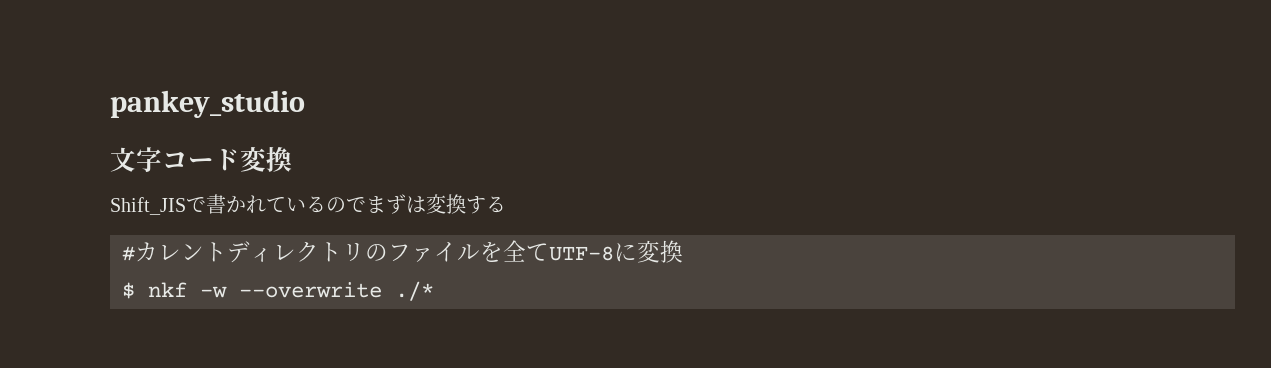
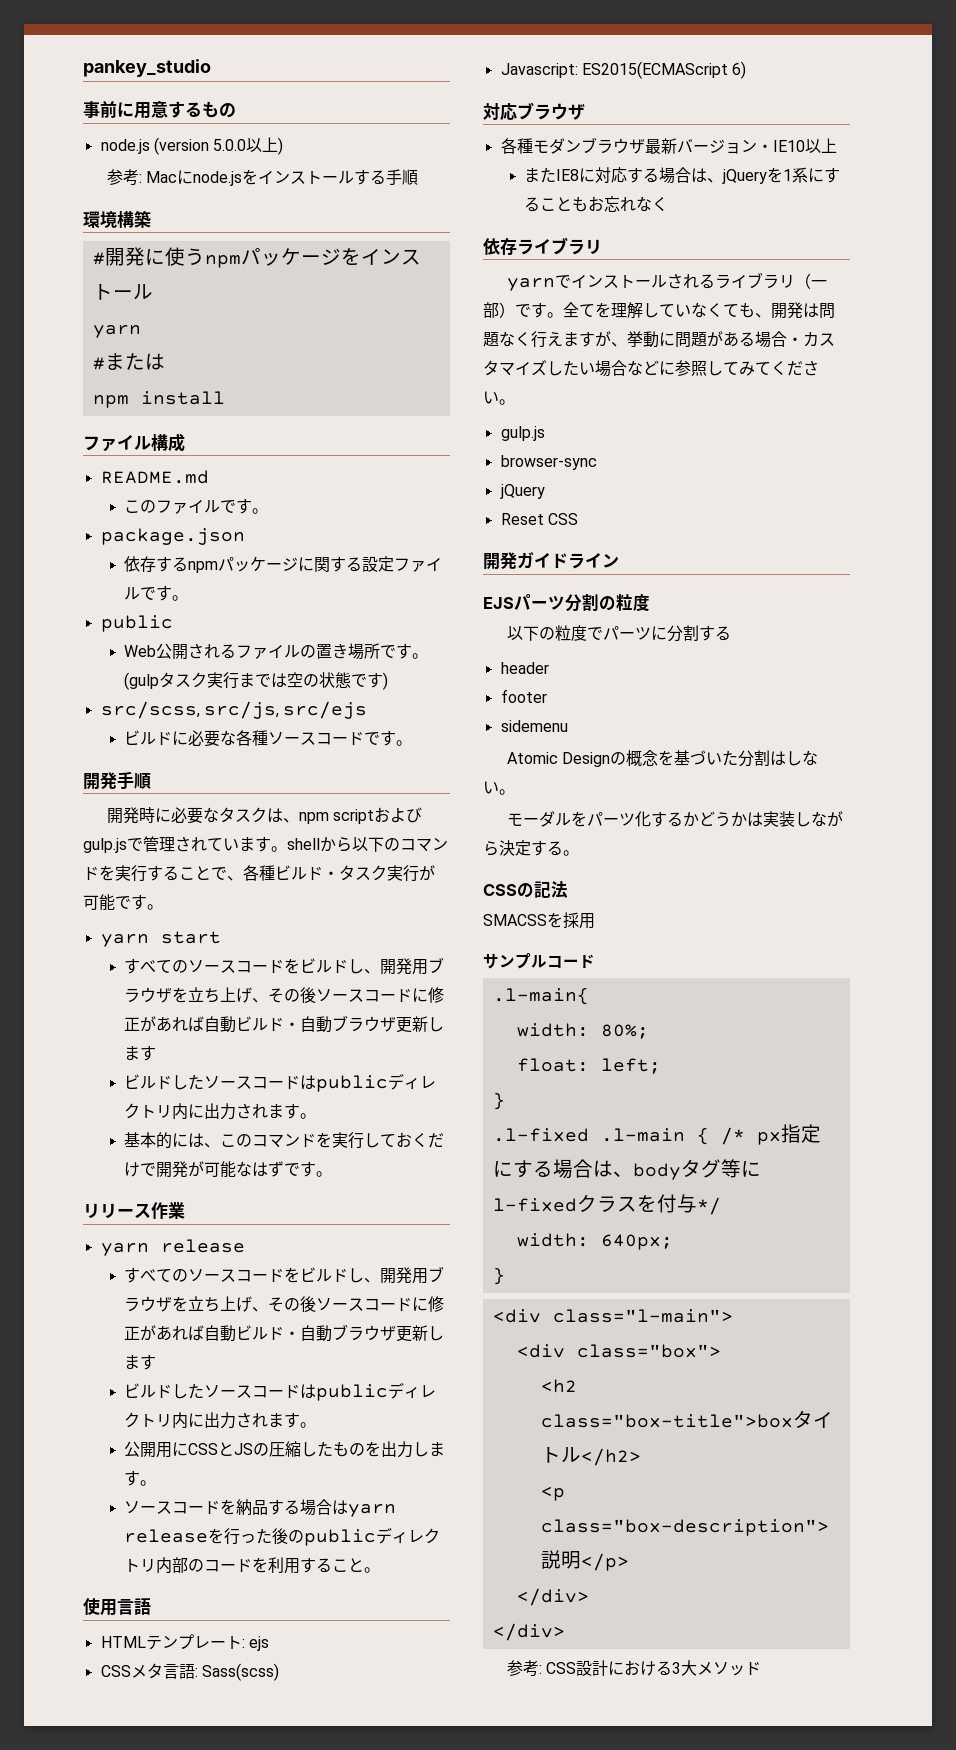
[110,147,292,172] [110,194,506,215] [122,240,683,263] [122,281,434,301] 文字コード変換 // Shift_JISで書かれているのでまずは変換する // #カレントディレクトリのファイルを全てUTF-8に変換 // $ nkf -w --overwrite ./* -> [83,101,236,119] [100,137,284,155] [107,169,419,186] [83,210,151,228] [92,247,421,268] [92,284,153,300] [92,325,141,338] [92,353,165,370] [92,391,225,408] [83,433,185,452] [100,470,209,484] [124,498,269,514] [100,528,245,545] [124,556,443,573] [124,585,189,601] [100,615,173,632] [124,643,429,660] [124,672,389,690] [100,701,368,719] [124,730,413,747] [83,771,151,790] [107,807,423,824] [83,836,448,853] [83,865,435,882] [83,894,163,911] [100,931,221,947] [124,957,445,975] [124,987,445,1003] [124,1015,445,1033] [124,1045,157,1061] [124,1073,437,1092] [124,1103,317,1120] [124,1132,445,1149] [124,1161,333,1178] [83,1202,185,1219] [100,1239,245,1256] [124,1266,445,1284] [124,1296,445,1312] [124,1324,445,1342] [124,1354,157,1370] [124,1382,437,1401] [124,1412,317,1429] [124,1441,446,1458] [124,1470,157,1486] [124,1499,397,1517] [124,1527,441,1546] [124,1557,381,1574] [83,1598,151,1616] [100,1634,269,1651] [100,1663,279,1681] [500,61,747,79] [483,102,585,121] [500,137,837,154] [524,167,841,184] [524,196,669,212] [483,237,602,255] [507,272,828,291] [483,302,835,319] [483,331,835,348] [483,360,819,377] [483,391,515,405] [500,426,545,441] [500,455,597,470] [499,484,545,499] [500,513,578,525] [483,552,619,570] [483,594,650,612] [507,625,732,642] [500,662,549,674] [500,689,547,703] [500,720,568,732] [507,750,819,767] [483,781,515,795] [507,811,844,827] [483,840,579,856] [483,881,568,898] [483,912,595,929] [483,953,595,969] [492,987,589,1005] [516,1023,649,1039] [516,1058,661,1074] [492,1092,505,1110] [492,1124,821,1145] [492,1159,761,1180] [492,1194,721,1215] [516,1233,673,1250] [492,1267,505,1285] [492,1309,733,1323] [516,1344,721,1358] [540,1379,577,1393] [540,1410,833,1428] [540,1447,641,1466] [540,1486,565,1501] [540,1519,829,1536] [540,1550,629,1571] [516,1588,589,1606] [492,1623,565,1641] [507,1660,762,1677] 事前に用意するもの // node.js (version 5.0.0以上) // 参考: Macにnode.jsをインストールする手順 // 環境構築 // #開発に使うnpmパッケージをインストール // yarn // #または // npm install // ファイル構成 // README.md // このファイルです。 // package.json // 依存するnpmパッケージに関する設定ファイルです。 // public // Web公開されるファイルの置き場所です。(gulpタスク実行までは空の状態です) // src/scss, src/js, src/ejs // ビルドに必要な各種ソースコードです。 // 開発手順 // 開発時に必要なタスクは、npm scriptおよびgulp.jsで管理されています。shellから以下のコマンドを実行することで、各種ビルド・タスク実行が可能です。 // yarn start // すべてのソースコードをビルドし、開発用ブラウザを立ち上げ、その後ソースコードに修正があれば自動ビルド・自動ブラウザ更新します // ビルドしたソースコードはpublicディレクトリ内に出力されます。 // 基本的には、このコマンドを実行しておくだけで開発が可能なはずです。 // リリース作業 // yarn release // すべてのソースコードをビルドし、開発用ブラウザを立ち上げ、その後ソースコードに修正があれば自動ビルド・自動ブラウザ更新します // ビルドしたソースコードはpublicディレクトリ内に出力されます。 // 公開用にCSSとJSの圧縮したものを出力します。 // ソースコードを納品する場合はyarn releaseを行った後のpublicディレクトリ内部のコードを利用すること。 // 使用言語 // HTMLテンプレート: ejs // CSSメタ言語: Sass(scss) // Javascript: ES2015(ECMAScript 6) // 対応ブラウザ // 各種モダンブラウザ最新バージョン・IE10以上 // またIE8に対応する場合は、jQueryを1系にすることもお忘れなく // 依存ライブラリ // yarnでインストールされるライブラリ（一部）です。全てを理解していなくても、開発は問題なく行えますが、挙動に問題がある場合・カスタマイズしたい場合などに参照してみてください。 // gulp.js // browser-sync // jQuery // Reset CSS // 開発ガイドライン // EJSパーツ分割の粒度 // 以下の粒度でパーツに分割する // header // footer // sidemenu // Atomic Designの概念を基づいた分割はしない。 // モーダルをパーツ化するかどうかは実装しながら決定する。 // CSSの記法 // SMACSSを採用 // サンプルコード // .l-main{ // width: 80%; // float: left; // } // .l-fixed .l-main { /* px指定にする場合は、bodyタグ等にl-fixedクラスを付与*/ // width: 640px; // } // <div class="l-main"> // <div class="box"> // <h2 class="box-title">boxタイトル</h2> // <p class="box-description">説明</p> // </div> // </div> // 参考: CSS設計における3大メソッド

